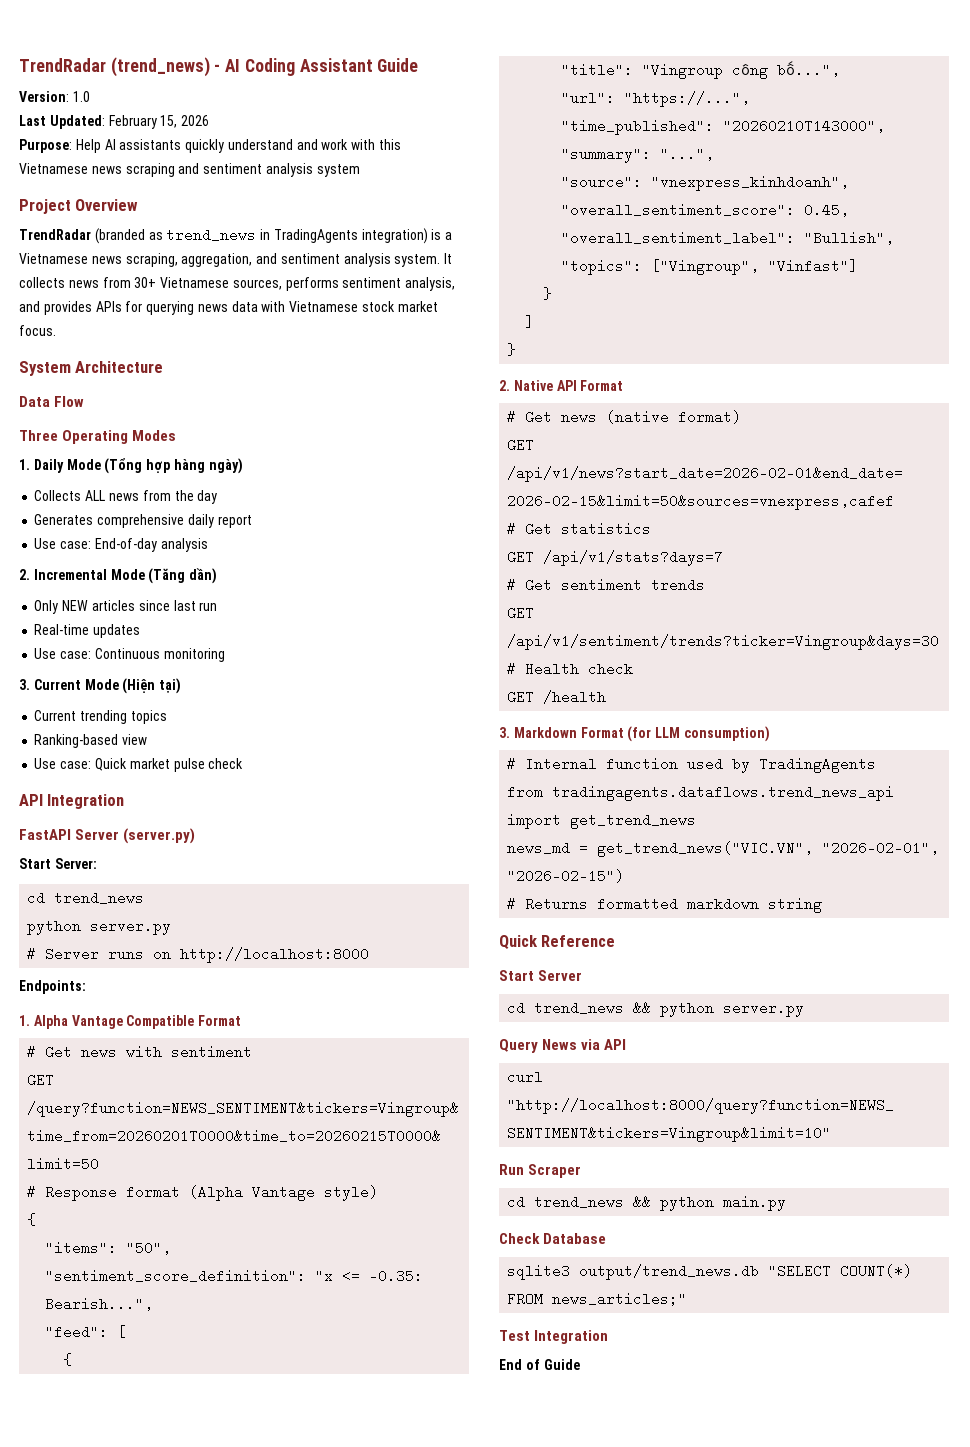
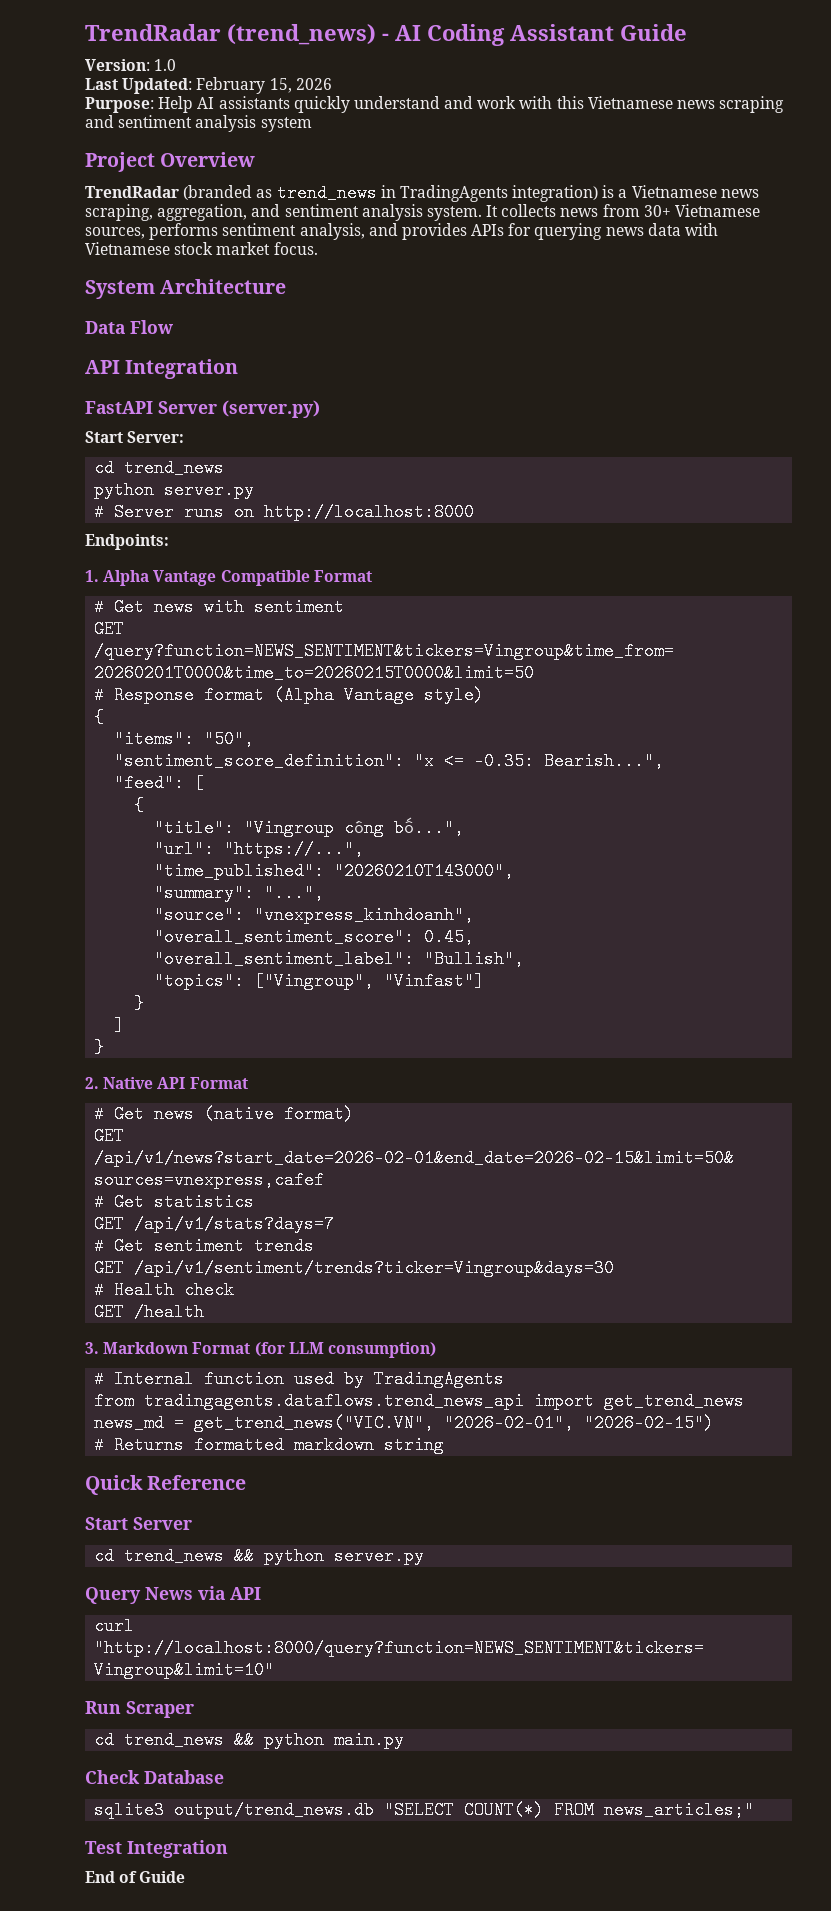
[19,430,177,444] [19,458,243,474] [34,490,218,504] [34,514,252,528] [34,538,208,552] [19,568,218,584] [34,600,218,614] [34,624,141,638] [34,648,225,662] [19,678,182,694] [34,710,167,724] [34,734,148,748] [34,758,244,772] // Three Operating Modes // 1. Daily Mode (Tổng hợp hàng ngày) // Collects ALL news from the day // Generates comprehensive daily report // Use case: End-of-day analysis // 2. Incremental Mode (Tăng dần) // Only NEW articles since last run // Real-time updates // Use case: Continuous monitoring // 3. Current Mode (Hiện tại) // Current trending topics // Ranking-based view // Use case: Quick market pulse check -> (173, 327) none

